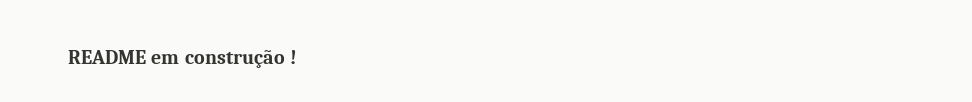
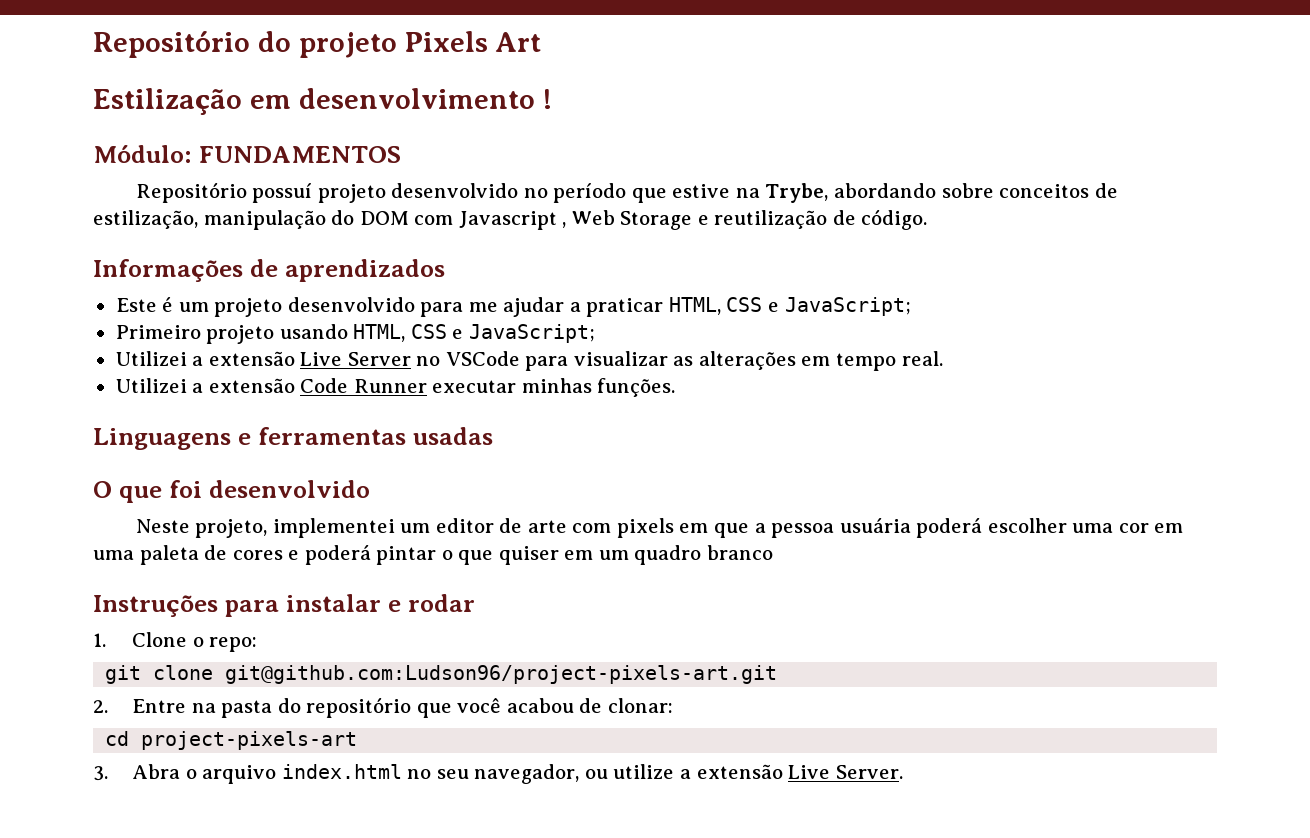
[68,50,297,68] README em construção ! -> [93,31,542,58] [93,88,553,115] [93,144,401,163] [135,182,1118,203] [93,209,928,230] [93,259,445,282] [115,297,911,317] [115,324,595,344] [115,351,943,371] [115,378,676,397] [93,427,493,450] [93,480,370,503] [135,518,1184,538] [93,545,773,565] [93,594,475,617] [93,632,258,652] [105,665,778,684] [93,697,673,718] [105,731,358,750] [93,764,903,784] Repositório do projeto Pixels Art // Estilização em desenvolvimento ! // Módulo: FUNDAMENTOS // Repositório possuí projeto desenvolvido no período que estive na Trybe, abordando sobre conceitos de estilização, manipulação do DOM com Javascript , Web Storage e reutilização de código. // Informações de aprendizados // Este é um projeto desenvolvido para me ajudar a praticar HTML, CSS e JavaScript; // Primeiro projeto usando HTML, CSS e JavaScript; // Utilizei a extensão Live Server no VSCode para visualizar as alterações em tempo real. // Utilizei a extensão Code Runner executar minhas funções. // Linguagens e ferramentas usadas // O que foi desenvolvido // Neste projeto, implementei um editor de arte com pixels em que a pessoa usuária poderá escolher uma cor em uma paleta de cores e poderá pintar o que quiser em um quadro branco // Instruções para instalar e rodar // 1. Clone o repo: // git clone git@github.com:Ludson96/project-pixels-art.git // 2. Entre na pasta do repositório que você acabou de clonar: // cd project-pixels-art // 3. Abra o arquivo index.html no seu navegador, ou utilize a extensão Live Server.

